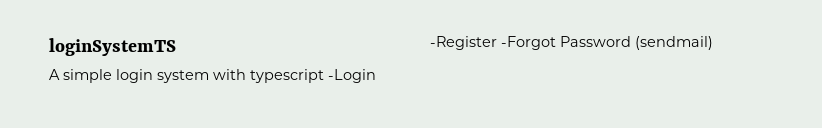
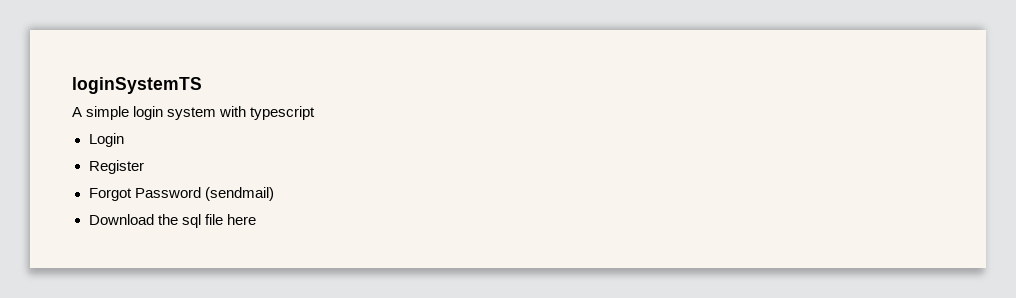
[328,69,376,83] [430,36,556,50] -Login -Register -Forgot -> [88,133,124,147] [88,160,144,174] [88,188,132,201] // Login // Register // Forgot
(713, 43) none -> [88,214,256,228] // Download the sql file here

